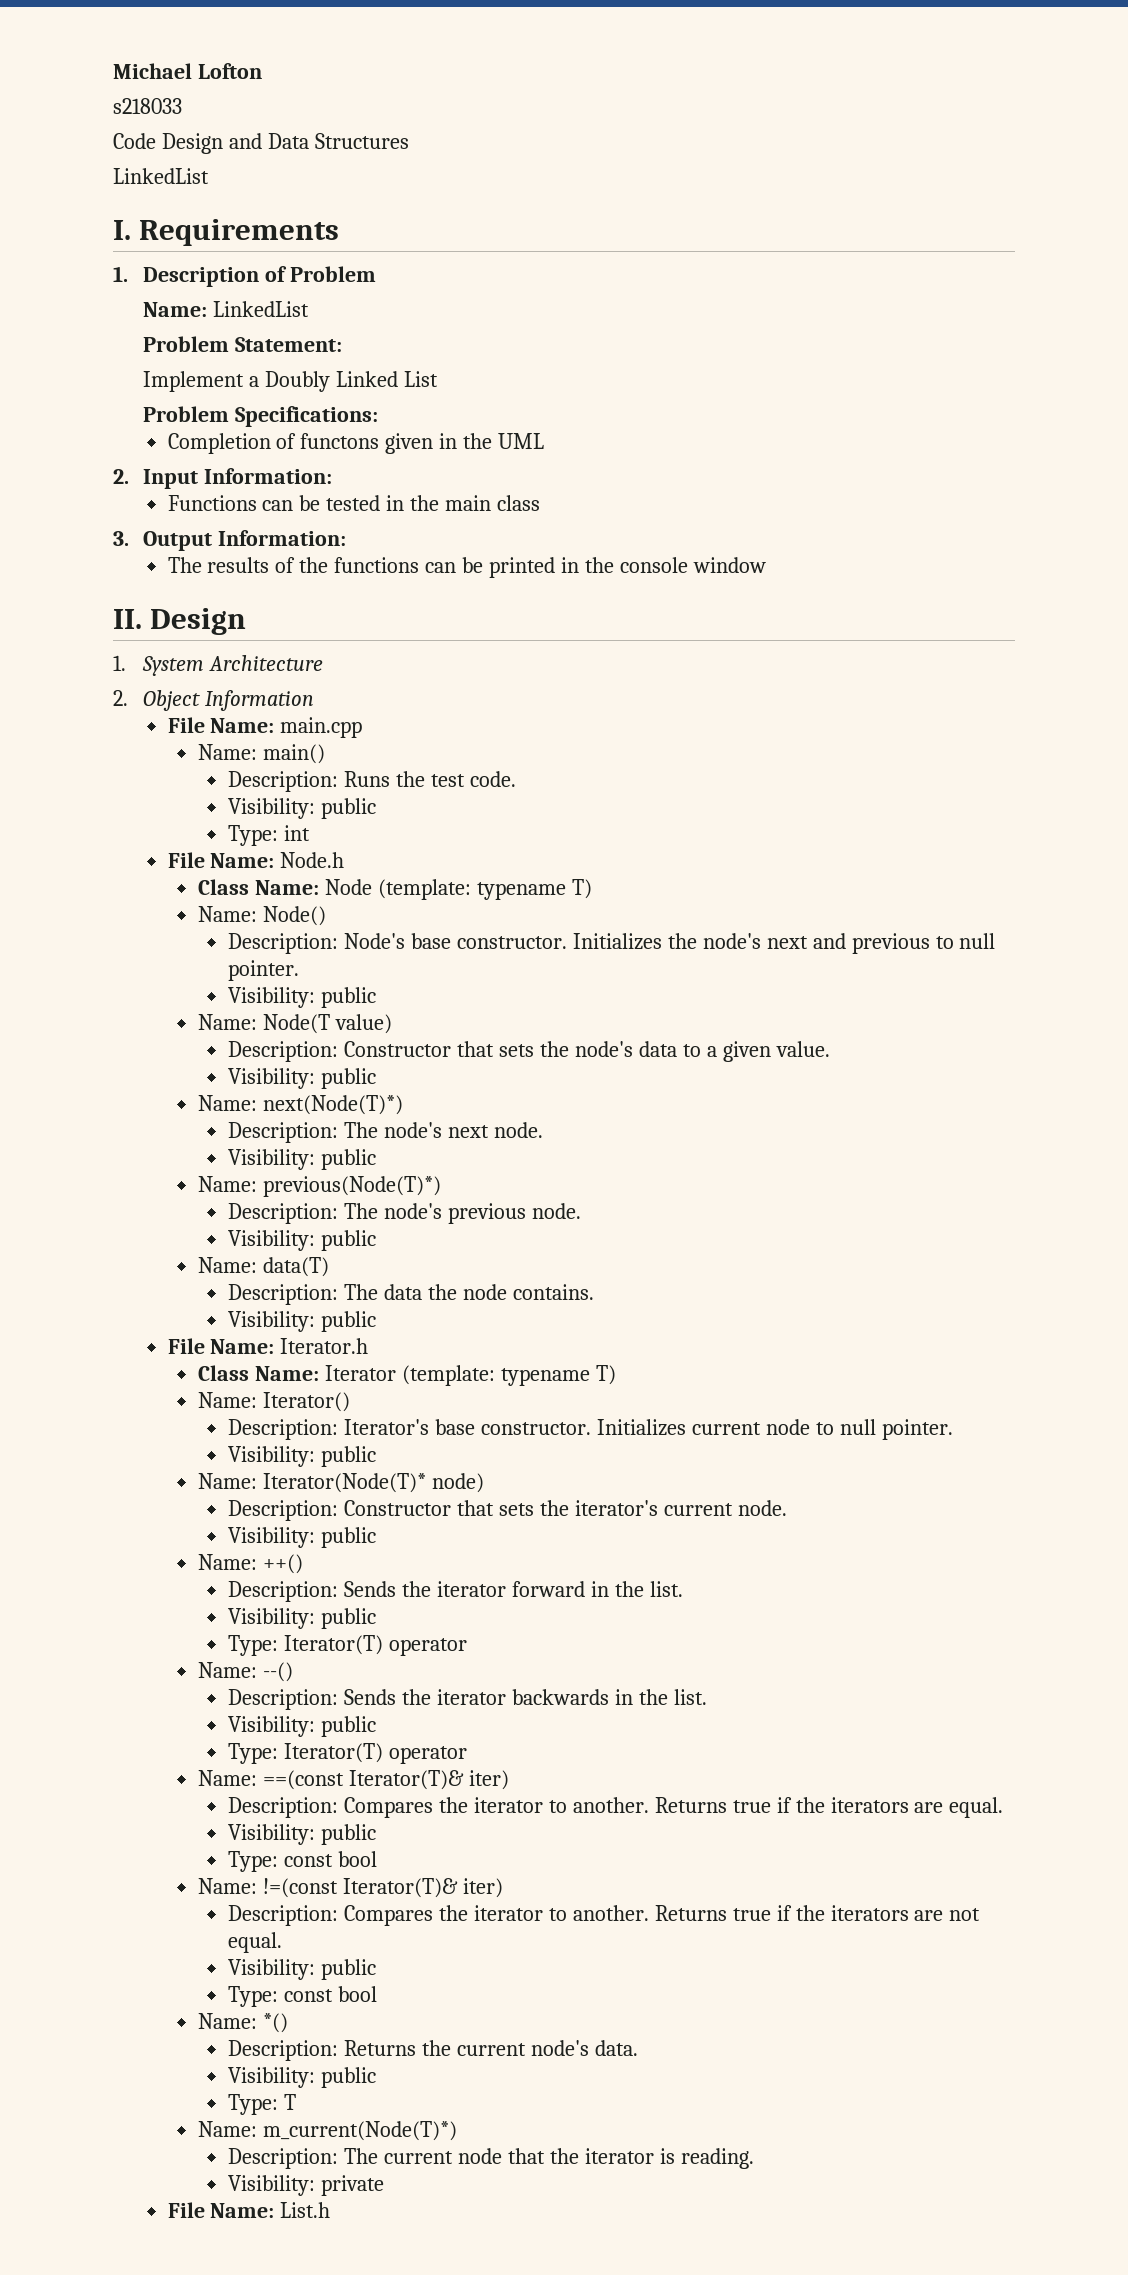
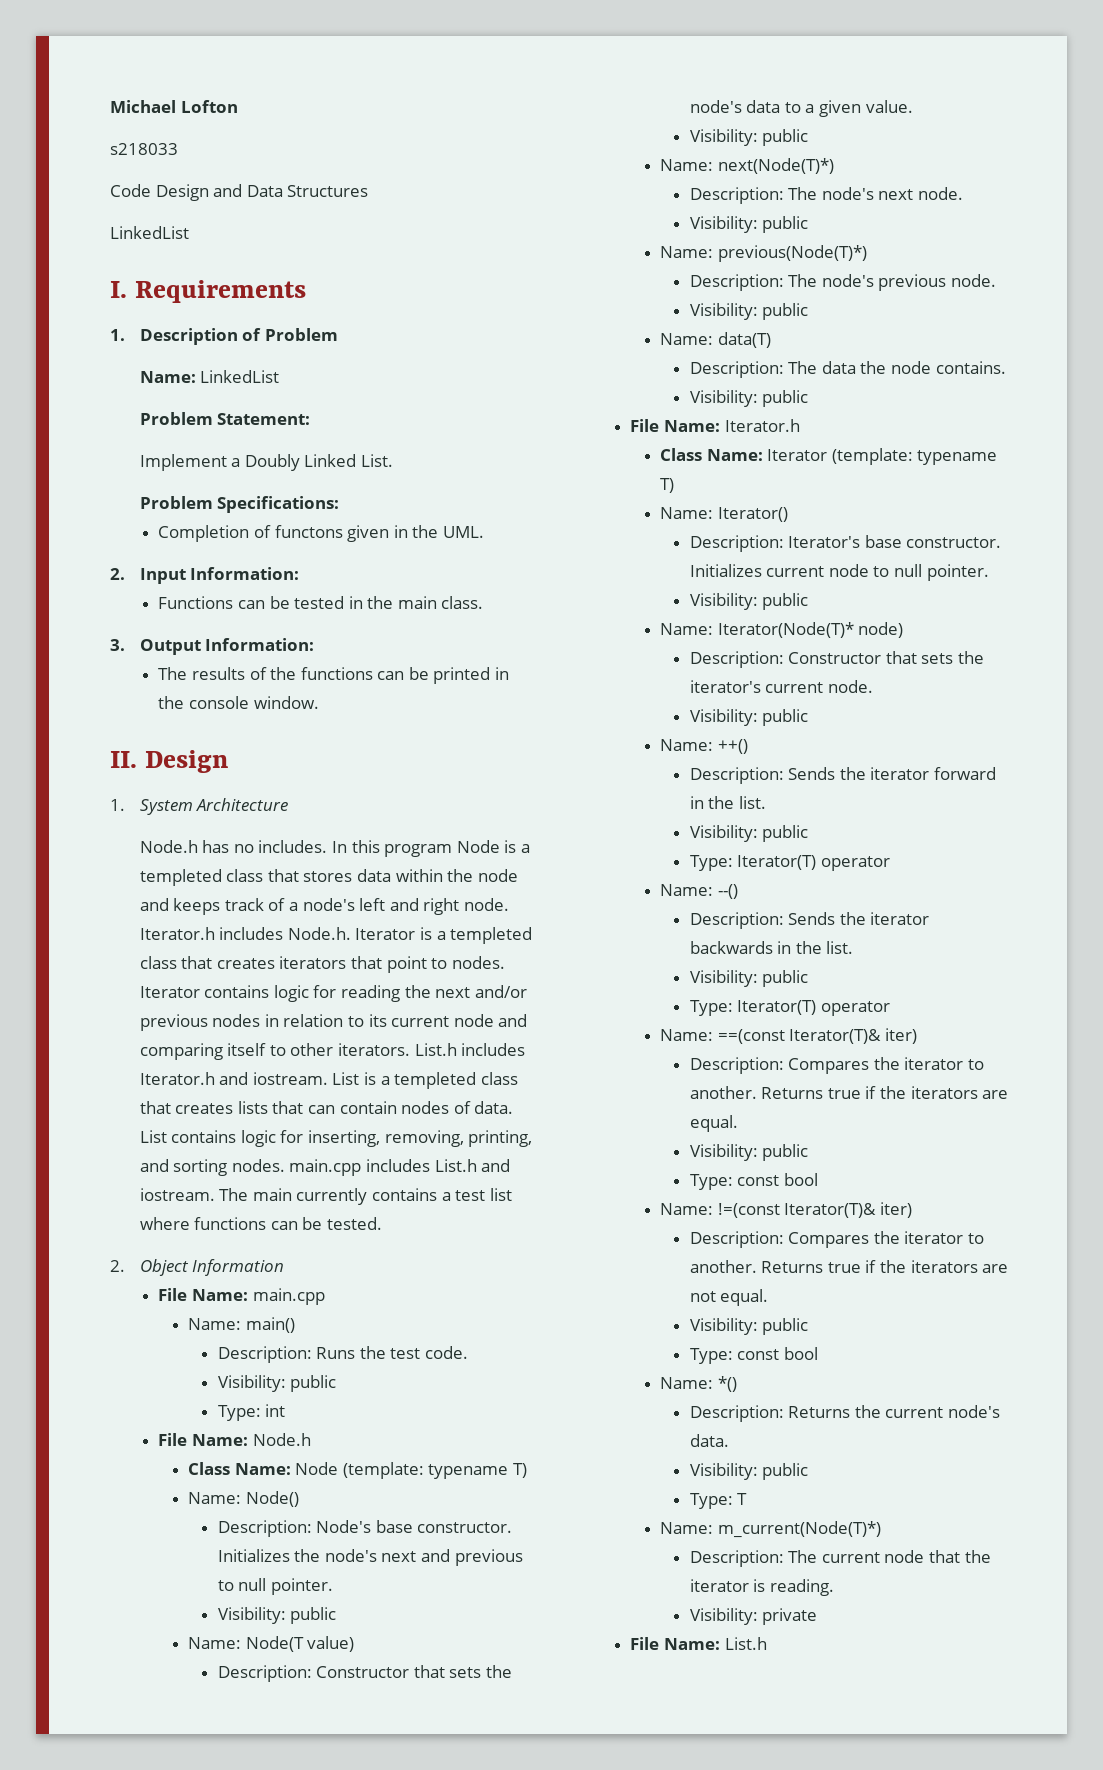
[404,371,439,387] List -> [361,454,394,467] List.
[498,433,545,449] UML -> [442,526,484,538] UML.
[497,495,541,511] class -> [441,596,484,609] class.
[692,557,766,573] window -> [253,696,319,709] window.
(324, 663) none -> [139,840,530,857] [139,869,518,886] [139,898,509,915] [139,927,533,944] [139,956,505,973] [139,985,527,1002] [139,1014,528,1031] [139,1043,526,1060] [139,1072,518,1089] [139,1101,514,1114] [139,1130,533,1147] [139,1159,511,1176] [139,1188,512,1205] [139,1217,383,1230] // Node.h has no includes. In this program Node is a templeted class that stores data within the node and keeps track of a node's left and right node. Iterator.h includes Node.h. Iterator is a templeted class that creates iterators that point to nodes. Iterator contains logic for reading the next and/or previous nodes in relation to its current node and comparing itself to other iterators. List.h includes Iterator.h and iostream. List is a templeted class that creates lists that can contain nodes of data. List contains logic for inserting, removing, printing, and sorting nodes. main.cpp includes List.h and iostream. The main currently contains a test list where functions can be tested.

